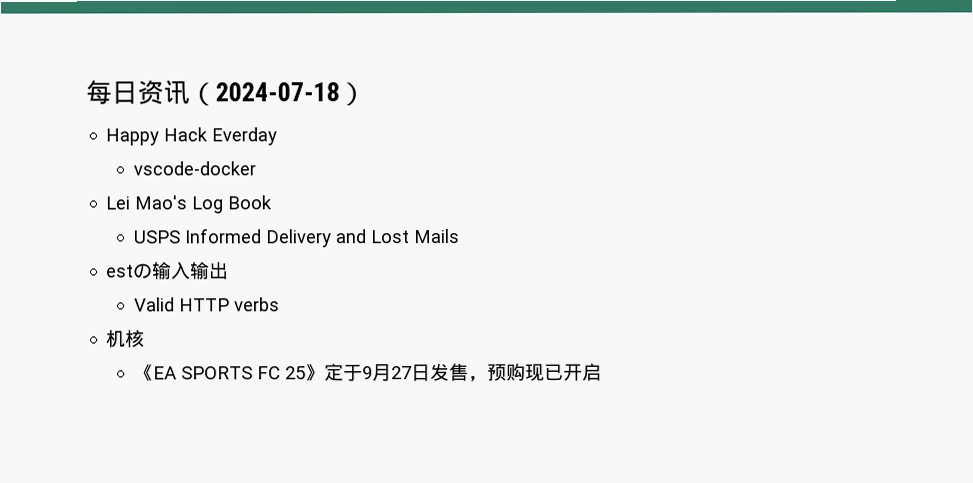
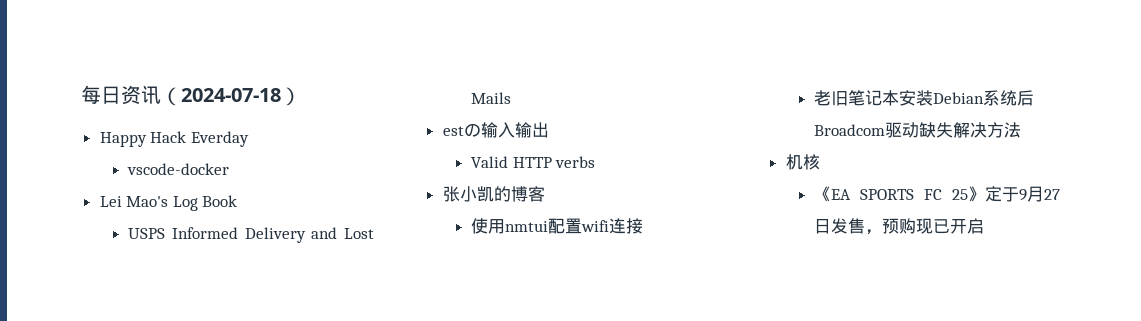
(280, 304) none -> [442,186,545,202] [471,218,644,234] [814,90,1035,106] [814,122,1022,138] // 张小凯的博客 // 使用nmtui配置wifi连接 // 老旧笔记本安装Debian系统后Broadcom驱动缺失解决方法

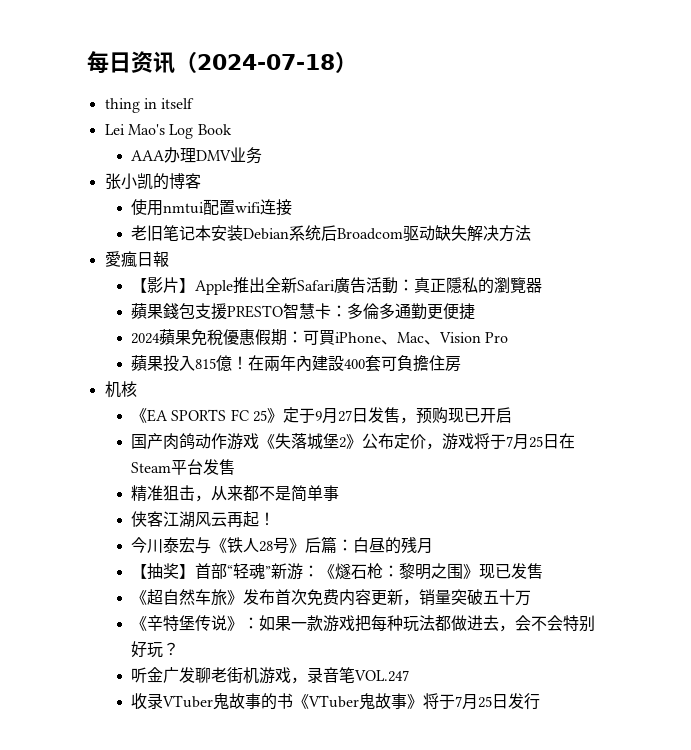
[99,131,249,147] [127,163,230,175] Happy Hack Everday // vscode-docker -> [104,98,195,113] thing in itself
[128,227,374,243] [471,92,512,104] [442,122,549,138] [471,156,596,168] USPS Informed Delivery and Lost Mails // estの输入输出 // Valid HTTP verbs -> [131,147,263,164] AAA办理DMV业务
(1022, 130) none -> [104,251,169,267] [131,277,543,295] [131,303,476,320] [131,329,509,346] [131,355,462,372] // 愛瘋日報 // 【影片】Apple推出全新Safari廣告活動：真正隱私的瀏覽器 // 蘋果錢包支援PRESTO智慧卡：多倫多通勤更便捷 // 2024蘋果免稅優惠假期：可買iPhone、Mac、Vision Pro // 蘋果投入815億！在兩年內建設400套可負擔住房
(985, 226) none -> [131,433,576,450] [131,459,236,475] [131,485,340,502] [131,511,276,528] [131,536,434,554] [131,563,544,580] [131,589,532,606] [131,615,596,632] [131,641,180,658] [131,667,410,684] [131,693,541,710] // 国产肉鸽动作游戏《失落城堡2》公布定价，游戏将于7月25日在Steam平台发售 // 精准狙击，从来都不是简单事 // 侠客江湖风云再起！ // 今川泰宏与《铁人28号》后篇：白昼的残月 // 【抽奖】首部“轻魂”新游：《燧石枪：黎明之围》现已发售 // 《超自然车旅》发布首次免费内容更新，销量突破五十万 // 《辛特堡传说》：如果一款游戏把每种玩法都做进去，会不会特别好玩？ // 听金广发聊老街机游戏，录音笔VOL.247 // 收录VTuber鬼故事的书《VTuber鬼故事》将于7月25日发行

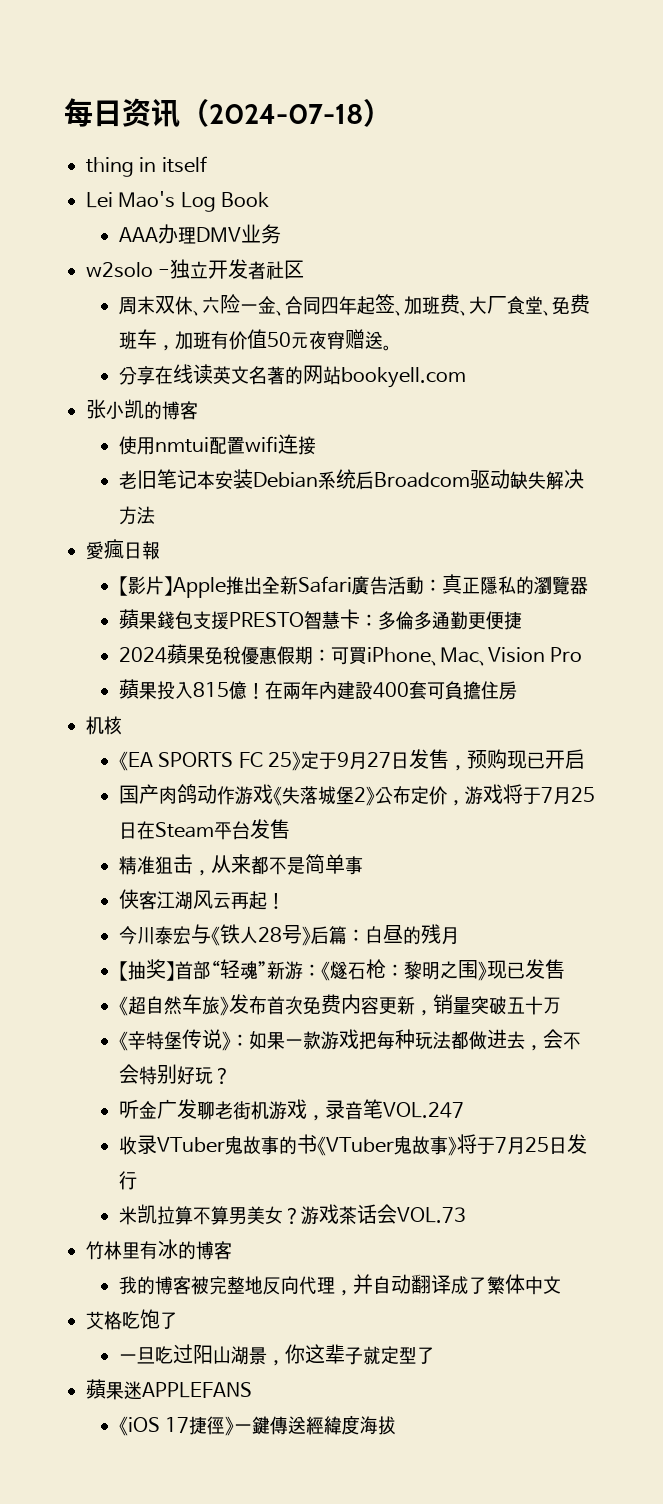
(263, 155) none -> [86,259,305,280] [119,294,591,316] [119,329,393,351] [119,364,467,388] // w2solo -独立开发者社区 // 周末双休、六险一金、合同四年起签、加班费、大厂食堂、免费班车，加班有价值50元夜宵赠送。 // 分享在线读英文名著的网站bookyell.com
(541, 701) none -> [119,1204,467,1225] [86,1239,232,1260] [119,1274,562,1296] [86,1309,178,1330] [119,1344,436,1366] [86,1379,252,1400] [119,1415,397,1436] // 米凯拉算不算男美女？游戏茶话会VOL.73 // 竹林里有冰的博客 // 我的博客被完整地反向代理，并自动翻译成了繁体中文 // 艾格吃饱了 // 一旦吃过阳山湖景，你这辈子就定型了 // 蘋果迷APPLEFANS // 《iOS 17捷徑》一鍵傳送經緯度海拔

